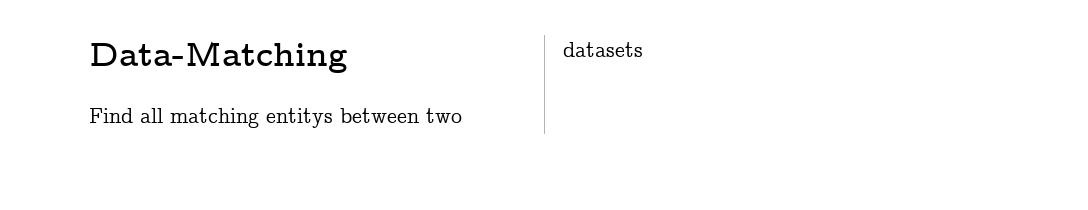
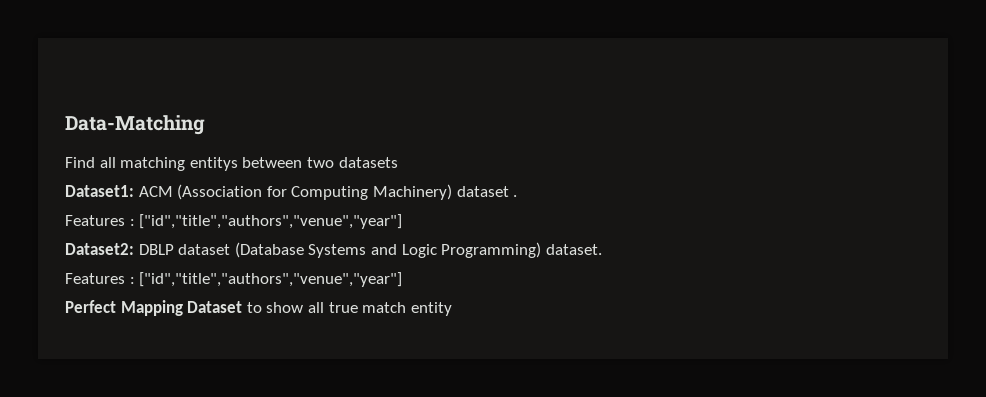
(643, 49) none -> [65,184,518,200] [65,214,403,229] [65,242,602,258] [65,272,403,287] [65,300,452,316] // Dataset1: ACM (Association for Computing Machinery) dataset . // Features : ["id","title","authors","venue","year"] // Dataset2: DBLP dataset (Database Systems and Logic Programming) dataset. // Features : ["id","title","authors","venue","year"] // Perfect Mapping Dataset to show all true match entity

